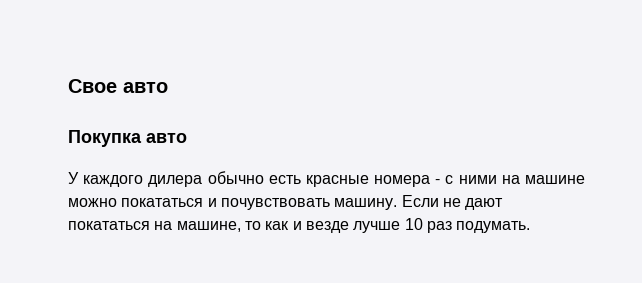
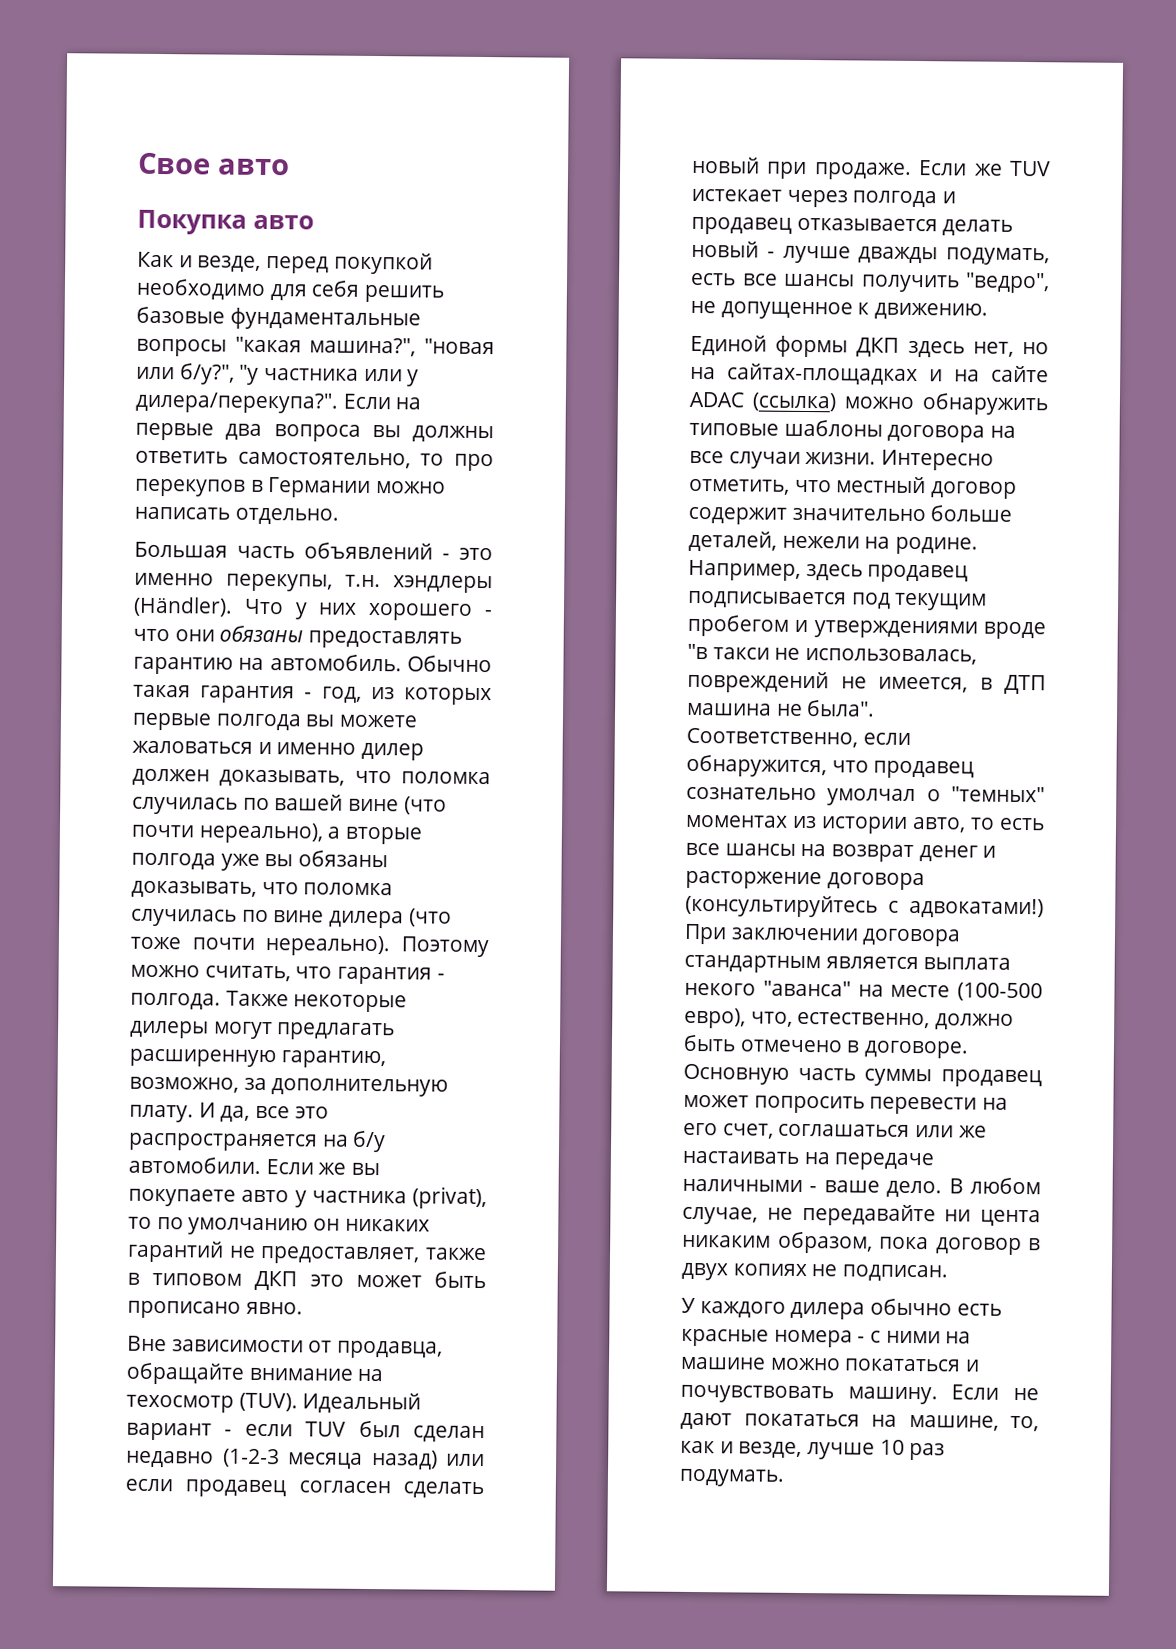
(187, 138) none -> [137,251,433,275] [136,278,445,303] [136,306,421,331] [136,336,496,357] [136,363,420,387] [135,391,422,414] [135,422,494,443] [135,450,495,472] [135,477,447,498] [134,506,339,525] [134,541,493,561] [134,572,493,594] [133,596,492,621] [133,625,463,649] [133,654,492,675] [133,684,492,706] [132,712,419,731] [132,740,425,761] [132,768,491,787] [132,794,447,815] [131,822,423,845] [131,850,389,871] [131,880,394,898] [131,908,452,929] [130,935,490,958] [130,964,445,985] [130,990,408,1013] [130,1020,396,1041] [129,1048,386,1069] [129,1076,449,1097] [129,1102,329,1123] [128,1130,387,1153] [128,1156,381,1176] [128,1186,487,1210] [128,1216,430,1236] [127,1240,488,1265] [127,1270,486,1291] [127,1300,303,1319] [127,1335,444,1359] [126,1362,384,1385] [126,1392,422,1414] [126,1420,485,1443] [126,1448,485,1470] [125,1478,484,1499] [692,156,1051,180] [691,188,957,208] [691,216,1014,236] [691,240,1050,266] [690,272,1050,294] [690,300,989,320] [690,334,1049,358] [690,363,1049,386] [689,391,1048,416] [689,419,1017,443] [689,449,995,471] [689,476,1018,499] [688,505,1013,525] [688,530,979,555] [688,559,969,583] [688,590,988,611] [687,614,1046,640] [687,643,978,665] [687,670,1046,695] [687,700,876,717] [686,727,911,748] [686,754,975,779] [686,786,1045,807] [685,814,1045,834] [685,842,997,863] [685,870,925,891] [685,894,1044,919] [684,923,962,947] [684,954,1012,974] [684,980,1043,1002] [684,1007,1015,1030] [683,1034,970,1059] [683,1063,1042,1088] [683,1094,1009,1115] [683,1122,987,1139] [682,1150,935,1171] [682,1177,1041,1198] [682,1203,1041,1227] [682,1231,1041,1256] [681,1262,949,1282] // Как и везде, перед покупкой необходимо для себя решить базовые фундаментальные вопросы "какая машина?", "новая или б/у?", "у частника или у дилера/перекупа?". Если на первые два вопроса вы должны ответить самостоятельно, то про перекупов в Германии можно написать отдельно. // Большая часть объявлений - это именно перекупы, т.н. хэндлеры (Händler). Что у них хорошего - что они обязаны предоставлять гарантию на автомобиль. Обычно такая гарантия - год, из которых первые полгода вы можете жаловаться и именно дилер должен доказывать, что поломка случилась по вашей вине (что почти нереально), а вторые полгода уже вы обязаны доказывать, что поломка случилась по вине дилера (что тоже почти нереально). Поэтому можно считать, что гарантия - полгода. Также некоторые дилеры могут предлагать расширенную гарантию, возможно, за дополнительную плату. И да, все это распространяется на б/у автомобили. Если же вы покупаете авто у частника (privat), то по умолчанию он никаких гарантий не предоставляет, также в типовом ДКП это может быть прописано явно. // Вне зависимости от продавца, обращайте внимание на техосмотр (TUV). Идеальный вариант - если TUV был сделан недавно (1-2-3 месяца назад) или если продавец согласен сделать новый при продаже. Если же TUV истекает через полгода и продавец отказывается делать новый - лучше дважды подумать, есть все шансы получить "ведро", не допущенное к движению. // Единой формы ДКП здесь нет, но на сайтах-площадках и на сайте ADAC (ссылка) можно обнаружить типовые шаблоны договора на все случаи жизни. Интересно отметить, что местный договор содержит значительно больше деталей, нежели на родине. Например, здесь продавец подписывается под текущим пробегом и утверждениями вроде "в такси не использовалась, повреждений не имеется, в ДТП машина не была". Соответственно, если обнаружится, что продавец сознательно умолчал о "темных" моментах из истории авто, то есть все шансы на возврат денег и расторжение договора (консультируйтесь с адвокатами!) При заключении договора стандартным является выплата некого "аванса" на месте (100-500 евро), что, естественно, должно быть отмечено в договоре. Основную часть суммы продавец может попросить перевести на его счет, соглашаться или же настаивать на передаче наличными - ваше дело. В любом случае, не передавайте ни цента никаким образом, пока договор в двух копиях не подписан.
[244,221,261,230] то -> [1010,1415,1039,1432] то,
[305,221,349,233] везде -> [738,1441,803,1459] везде,

